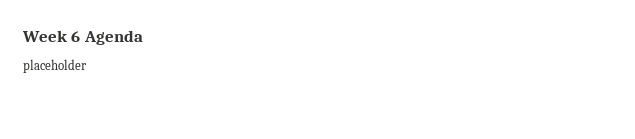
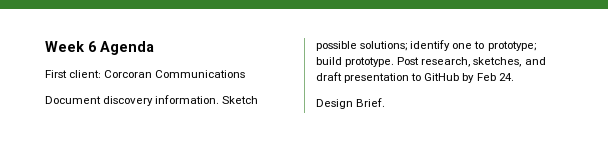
[23,59,87,73] placeholder -> [45,70,246,78] [45,95,259,106] [316,40,536,51] [316,57,546,67] [316,72,514,83] [316,98,386,109] First client: Corcoran Communications // Document discovery information. Sketch possible solutions; identify one to prototype; build prototype. Post research, sketches, and draft presentation to GitHub by Feb 24. // Design Brief.

